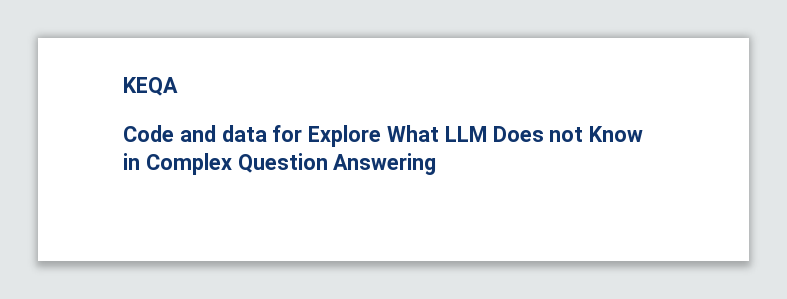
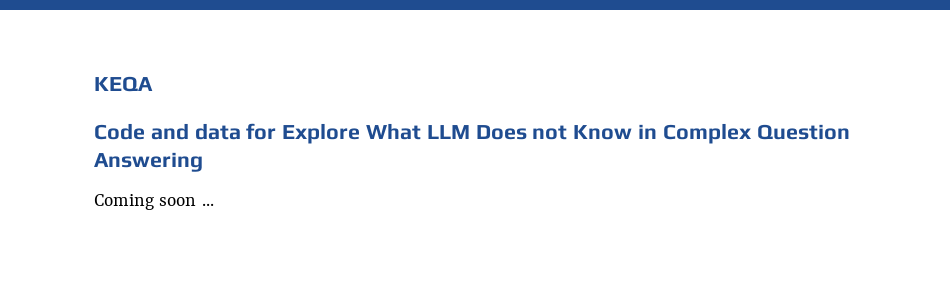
(437, 164) none -> [94,194,214,210] // Coming soon ...

